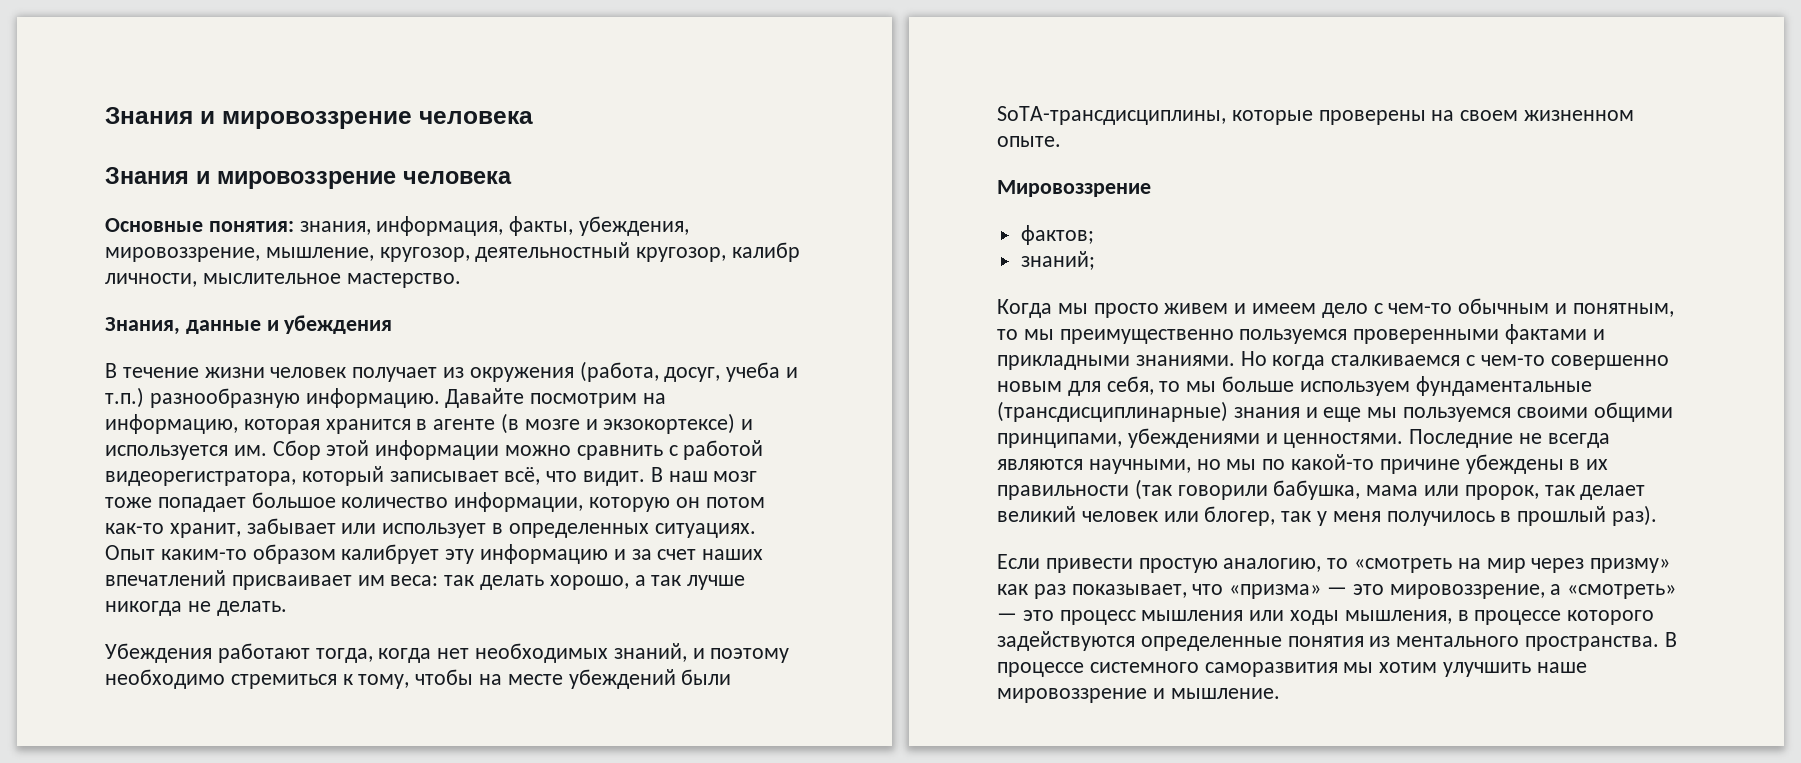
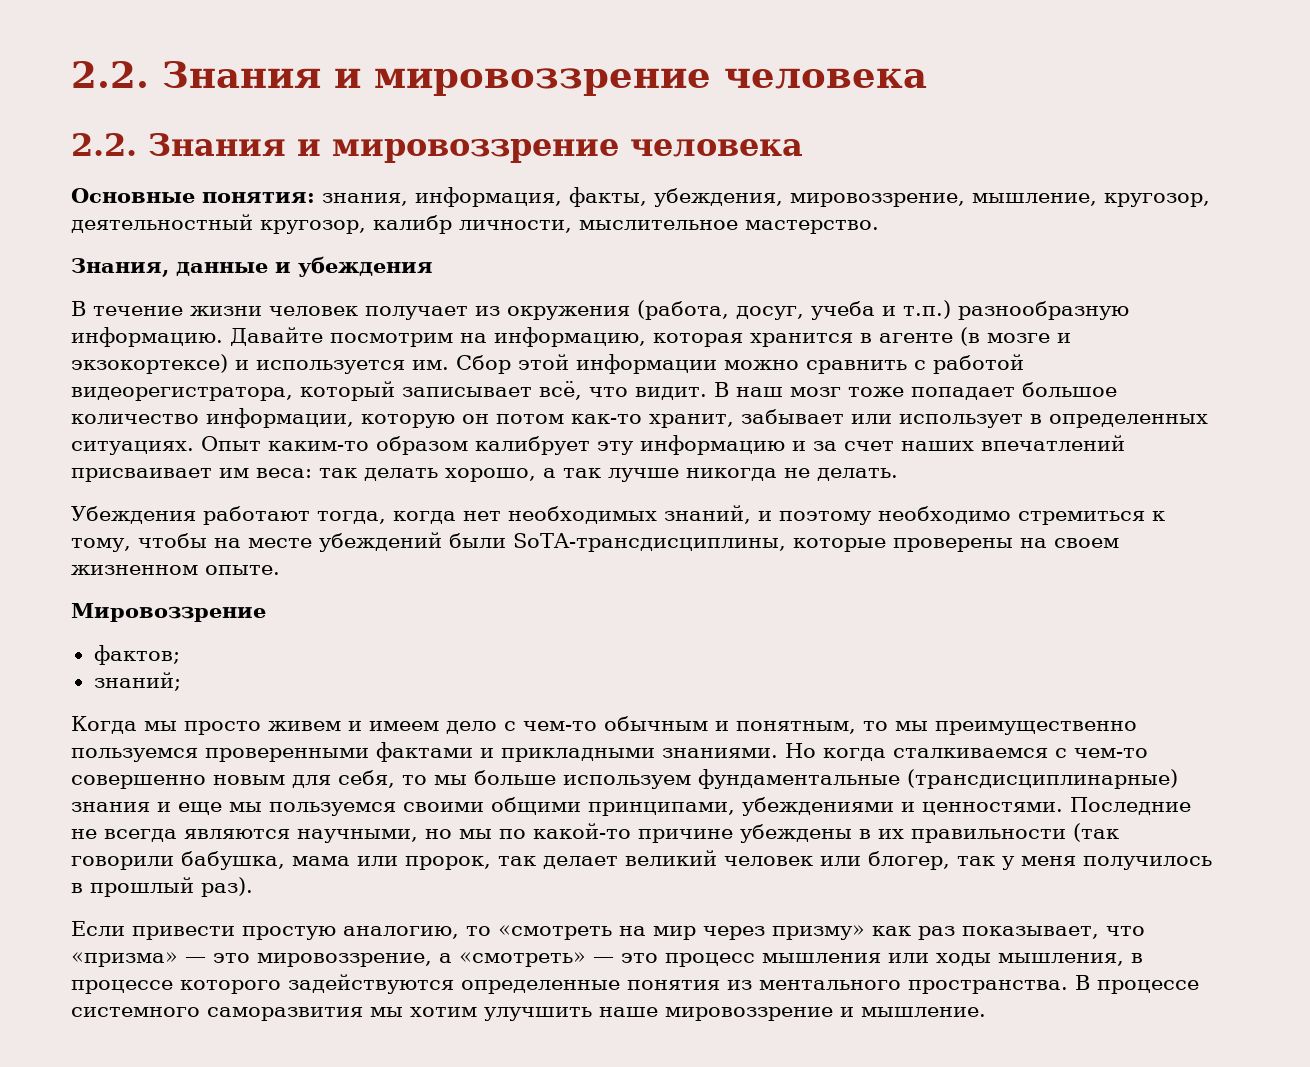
[105,107,533,129] Знания и мировоззрение человека // -> [71,61,927,96] [71,133,137,156] 2.2. Знания и мировоззрение человека // 2.2.

